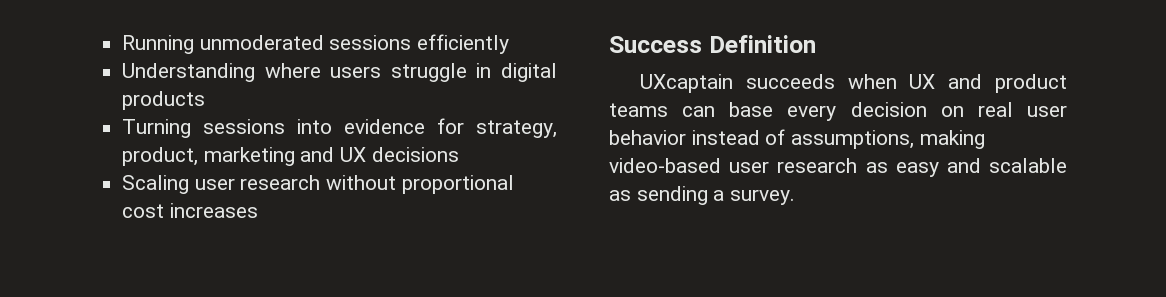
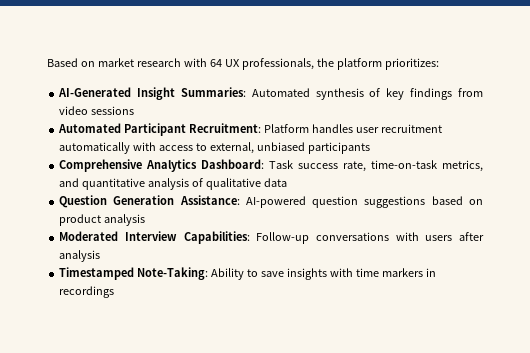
[122,34,510,54] [122,63,557,82] [122,91,206,110] [122,118,557,138] [122,147,459,166] [122,175,514,194] [122,203,258,218] [609,35,816,53] [640,74,1067,93] [609,102,1067,121] [609,129,985,149] [609,158,1067,177] [609,186,796,205] Running unmoderated sessions efficiently // Understanding where users struggle in digital products // Turning sessions into evidence for strategy, product, marketing and UX decisions // Scaling user research without proportional cost increases // Success Definition // UXcaptain succeeds when UX and product teams can base every decision on real user behavior instead of assumptions, making video-based user research as easy and scalable as sending a survey. -> [47,58,439,70] [58,87,484,100] [59,106,135,115] [58,123,442,136] [59,142,370,154] [59,159,483,172] [59,178,287,190] [59,195,484,208] [59,214,146,226] [59,231,484,244] [59,250,101,262] [59,267,436,280] [59,286,115,298] Based on market research with 64 UX professionals, the platform prioritizes: // AI-Generated Insight Summaries: Automated synthesis of key findings from video sessions // Automated Participant Recruitment: Platform handles user recruitment automatically with access to external, unbiased participants // Comprehensive Analytics Dashboard: Task success rate, time-on-task metrics, and quantitative analysis of qualitative data // Question Generation Assistance: AI-powered question suggestions based on product analysis // Moderated Interview Capabilities: Follow-up conversations with users after analysis // Timestamped Note-Taking: Ability to save insights with time markers in recordings

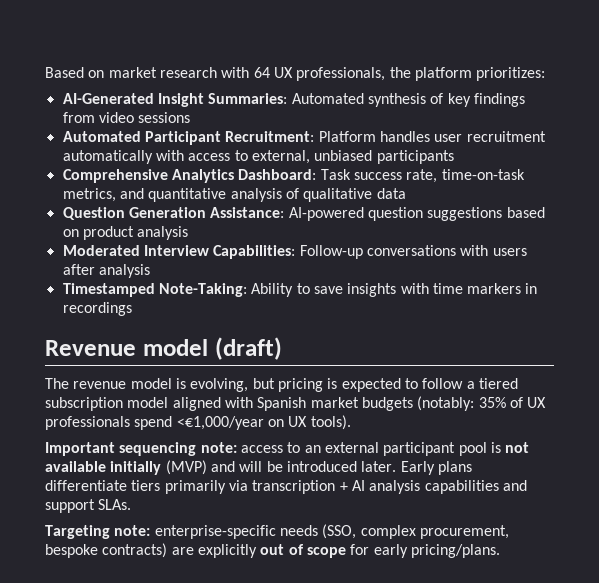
(115, 292) none -> [45,337,282,360] [45,378,518,392] [45,396,547,411] [45,415,351,430] [45,442,530,456] [45,460,472,475] [45,480,527,494] [45,499,132,513] [45,524,509,539] [45,543,500,558] // Revenue model (draft) // The revenue model is evolving, but pricing is expected to follow a tiered subscription model aligned with Spanish market budgets (notably: 35% of UX professionals spend <€1,000/year on UX tools). // Important sequencing note: access to an external participant pool is not available initially (MVP) and will be introduced later. Early plans differentiate tiers primarily via transcription + AI analysis capabilities and support SLAs. // Targeting note: enterprise-specific needs (SSO, complex procurement, bespoke contracts) are explicitly out of scope for early pricing/plans.

